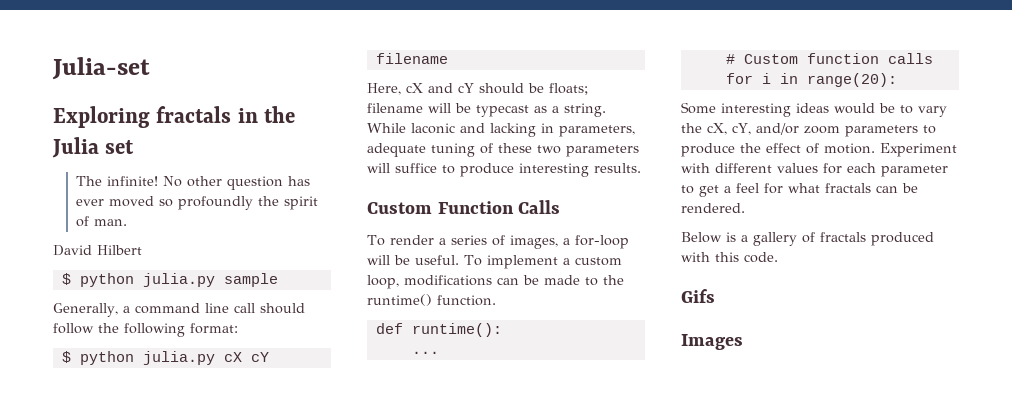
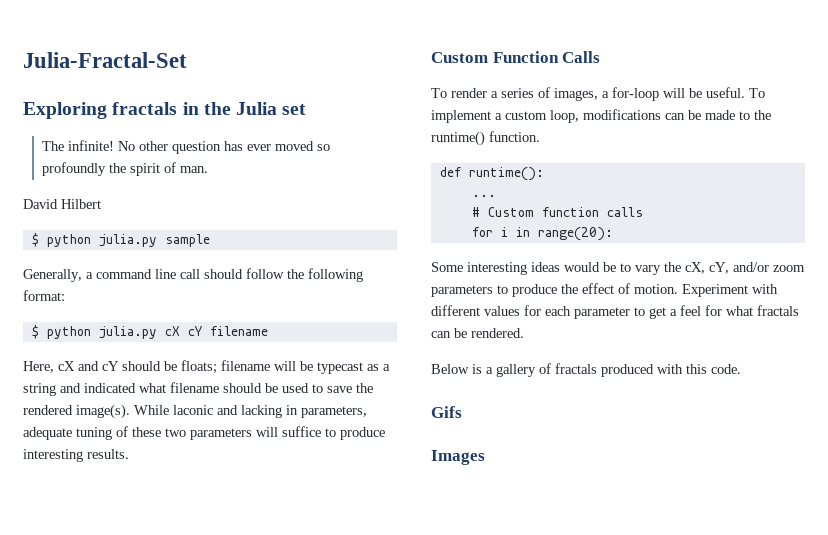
[52,57,150,80] Julia-set -> [23,52,187,68] Julia-Fractal-Set
[564,103,606,117] string. -> [23,382,373,396] [23,404,130,419] string and indicated what filename should be used to save the rendered image(s).

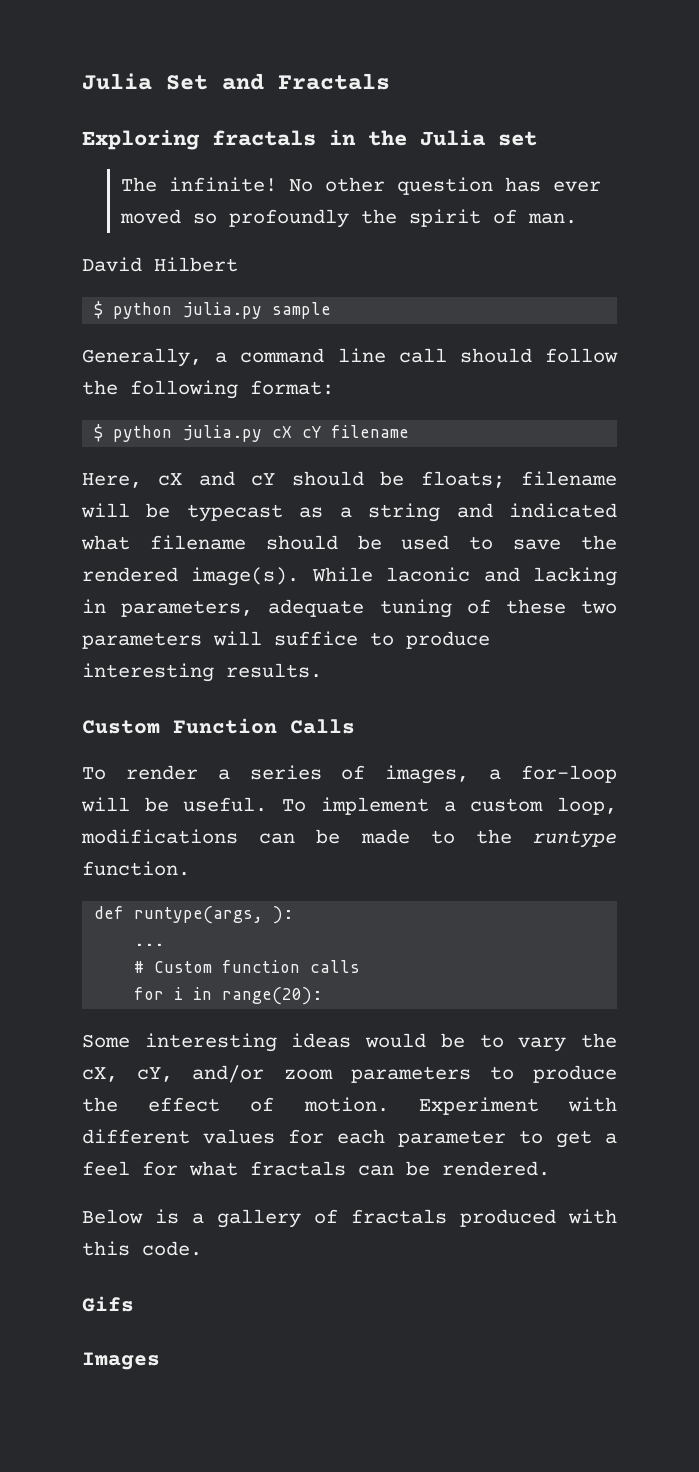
[23,52,187,68] Julia-Fractal-Set -> [82,73,390,90] Julia Set and Fractals
[431,131,485,146] runtime() -> [533,830,617,848] runtype
[468,167,544,181] runtime(): -> [134,906,294,924] runtype(args, ):

